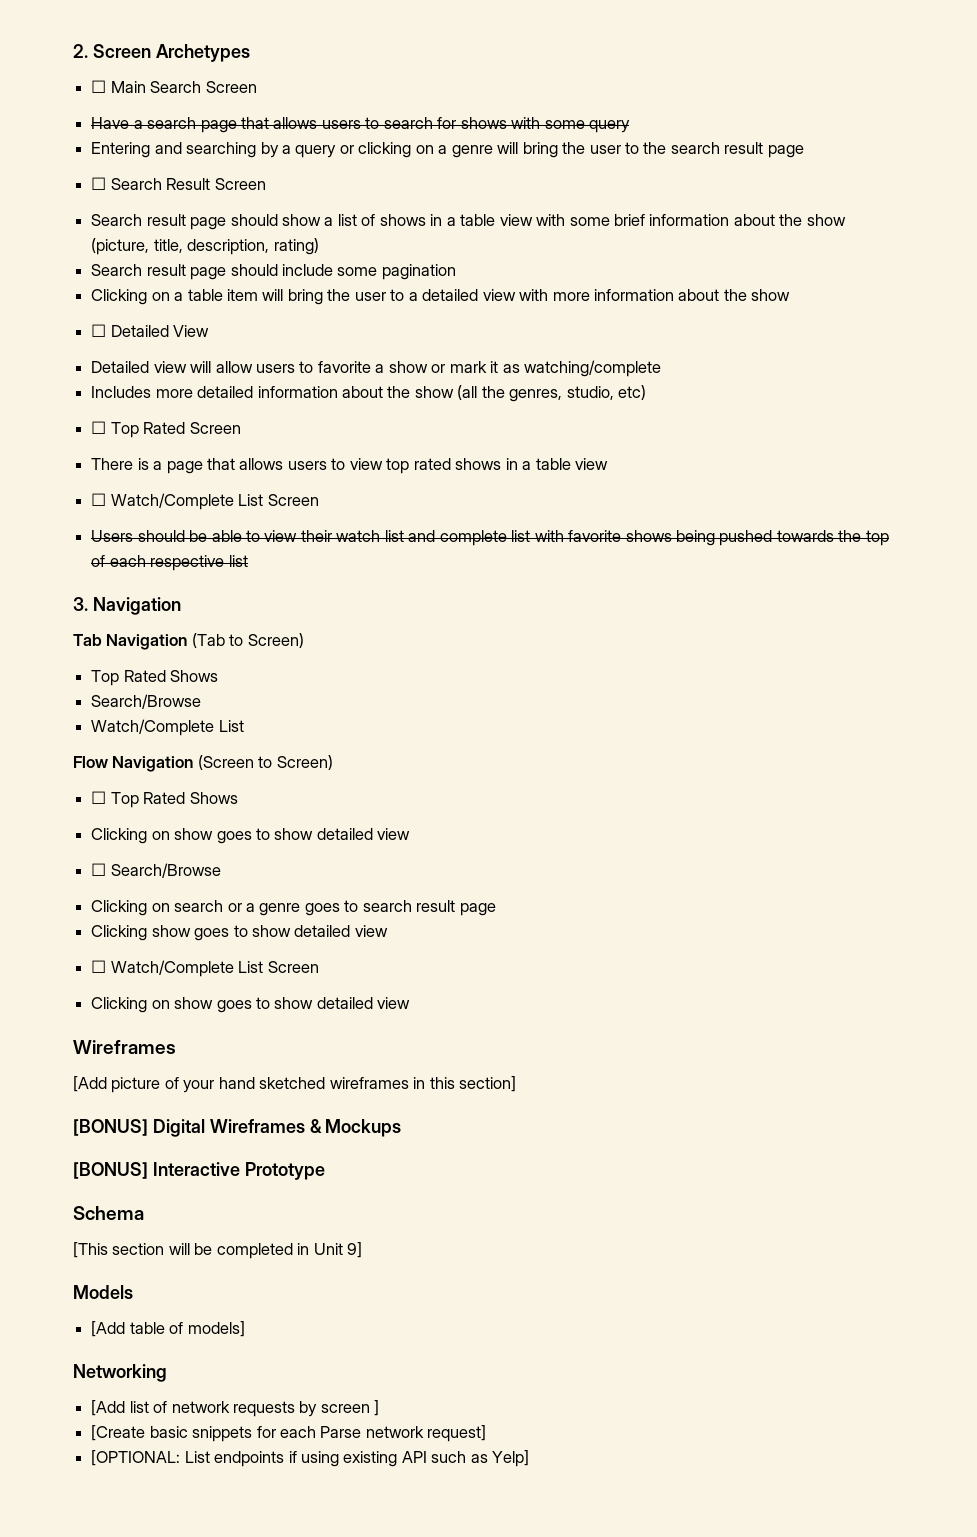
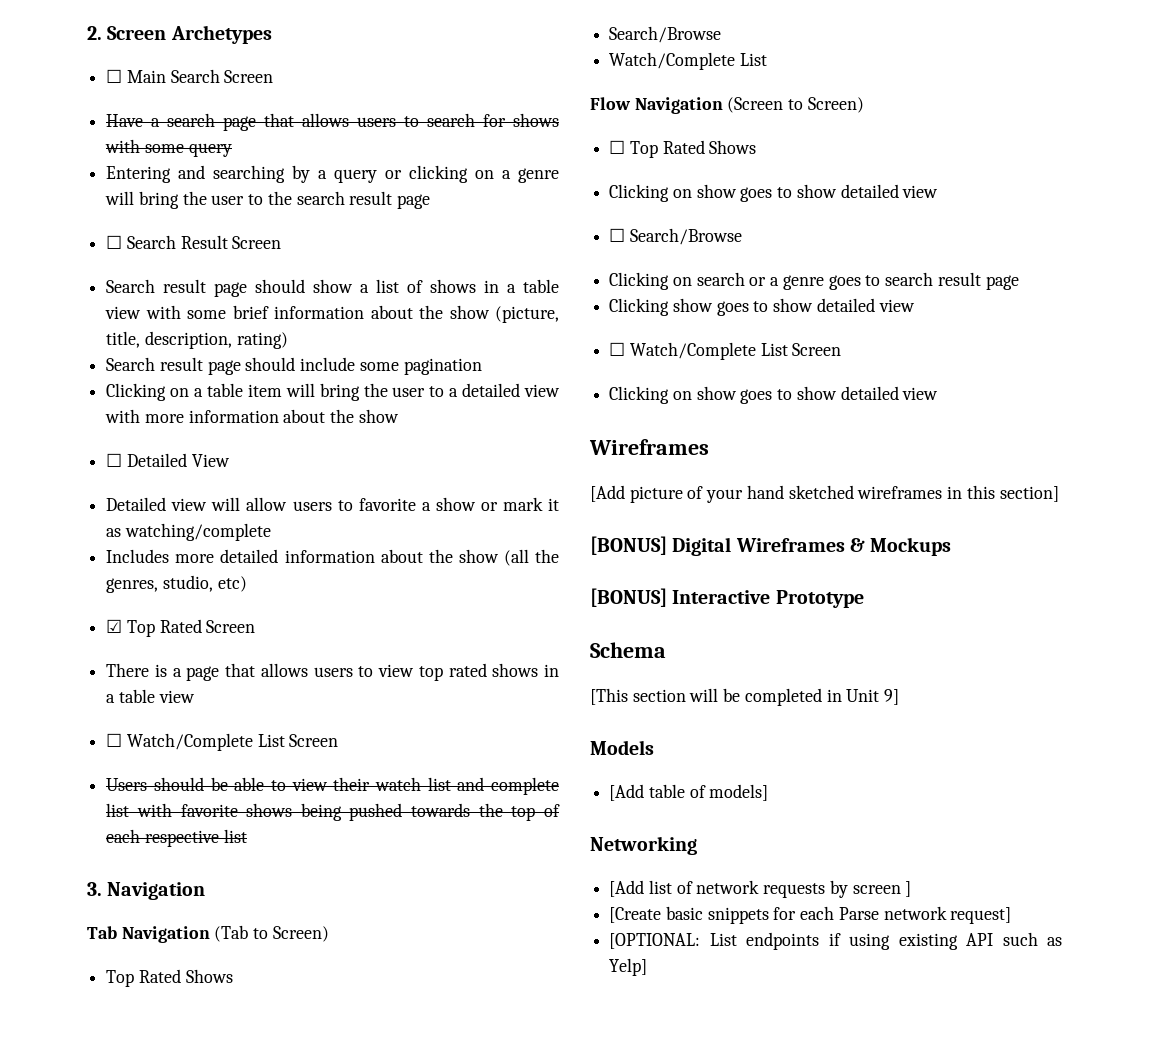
[91,421,107,434] ☐ -> [106,619,123,633] ☑

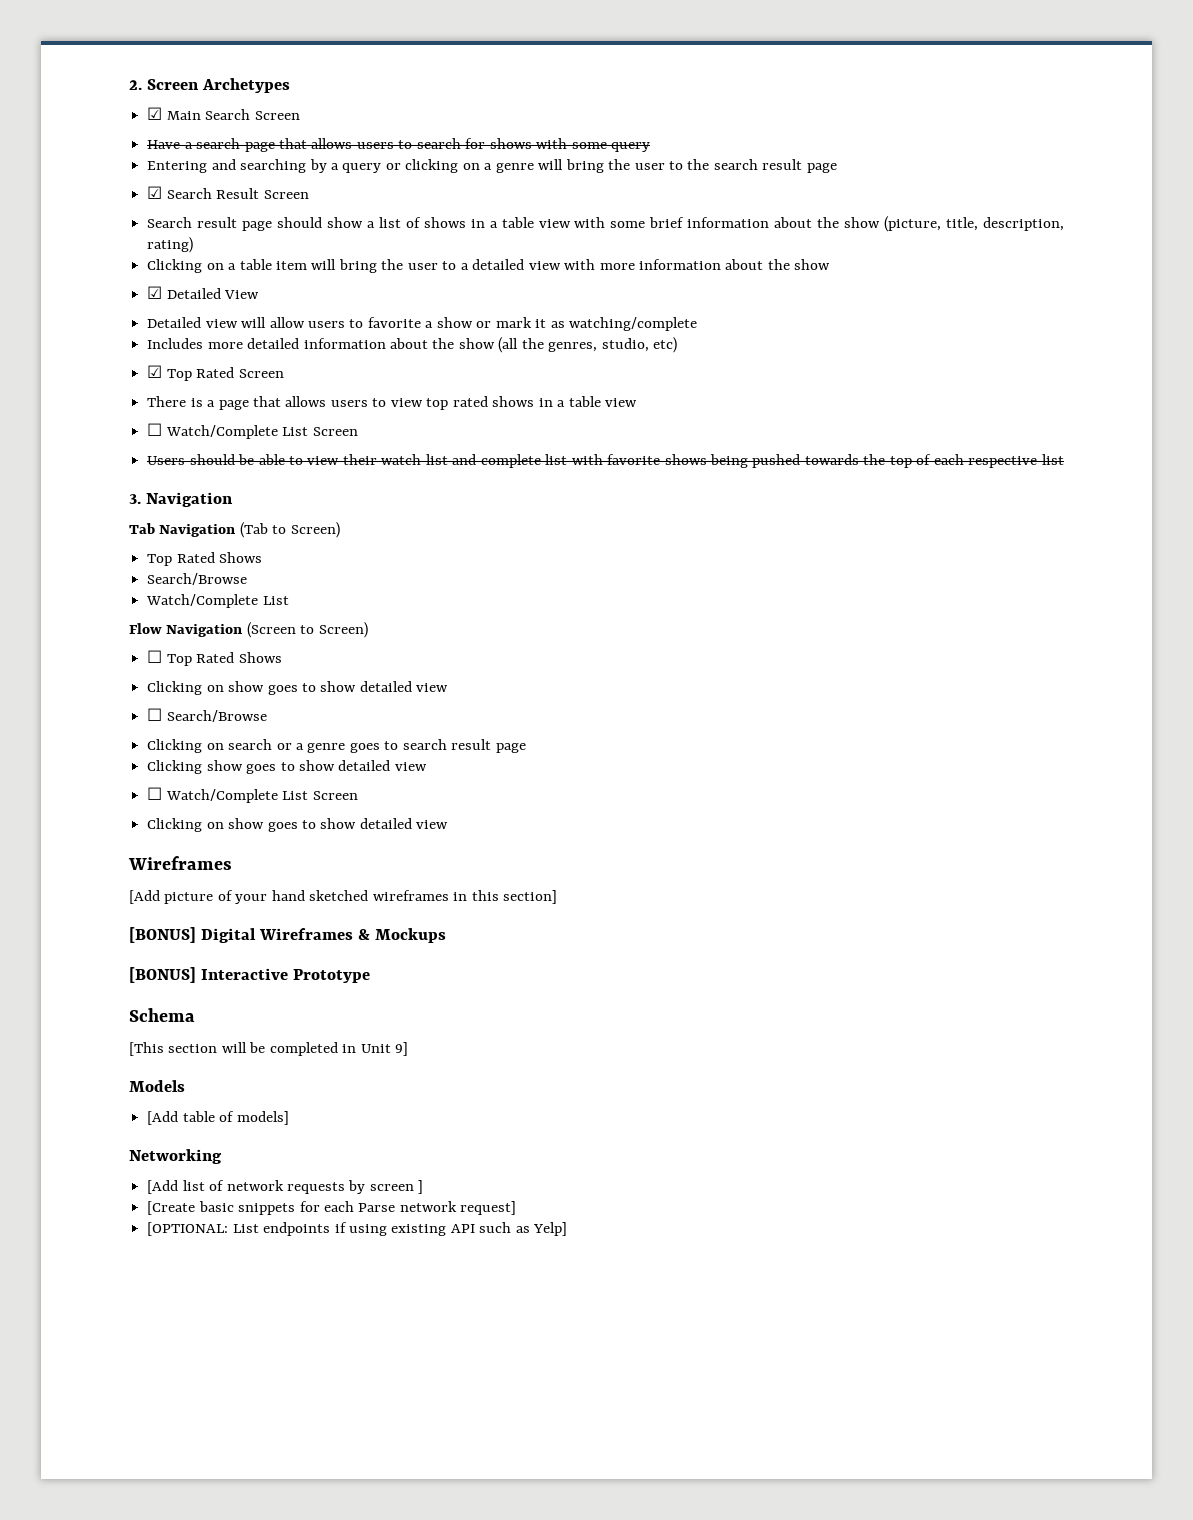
[106,69,123,83] ☐ -> [147,107,163,120] ☑
[106,235,123,249] ☐ -> [147,186,163,199] ☑
[106,357,482,375] // Search result page should include some pagination -> (194, 245) none
[106,453,123,467] ☐ -> [147,286,163,299] ☑

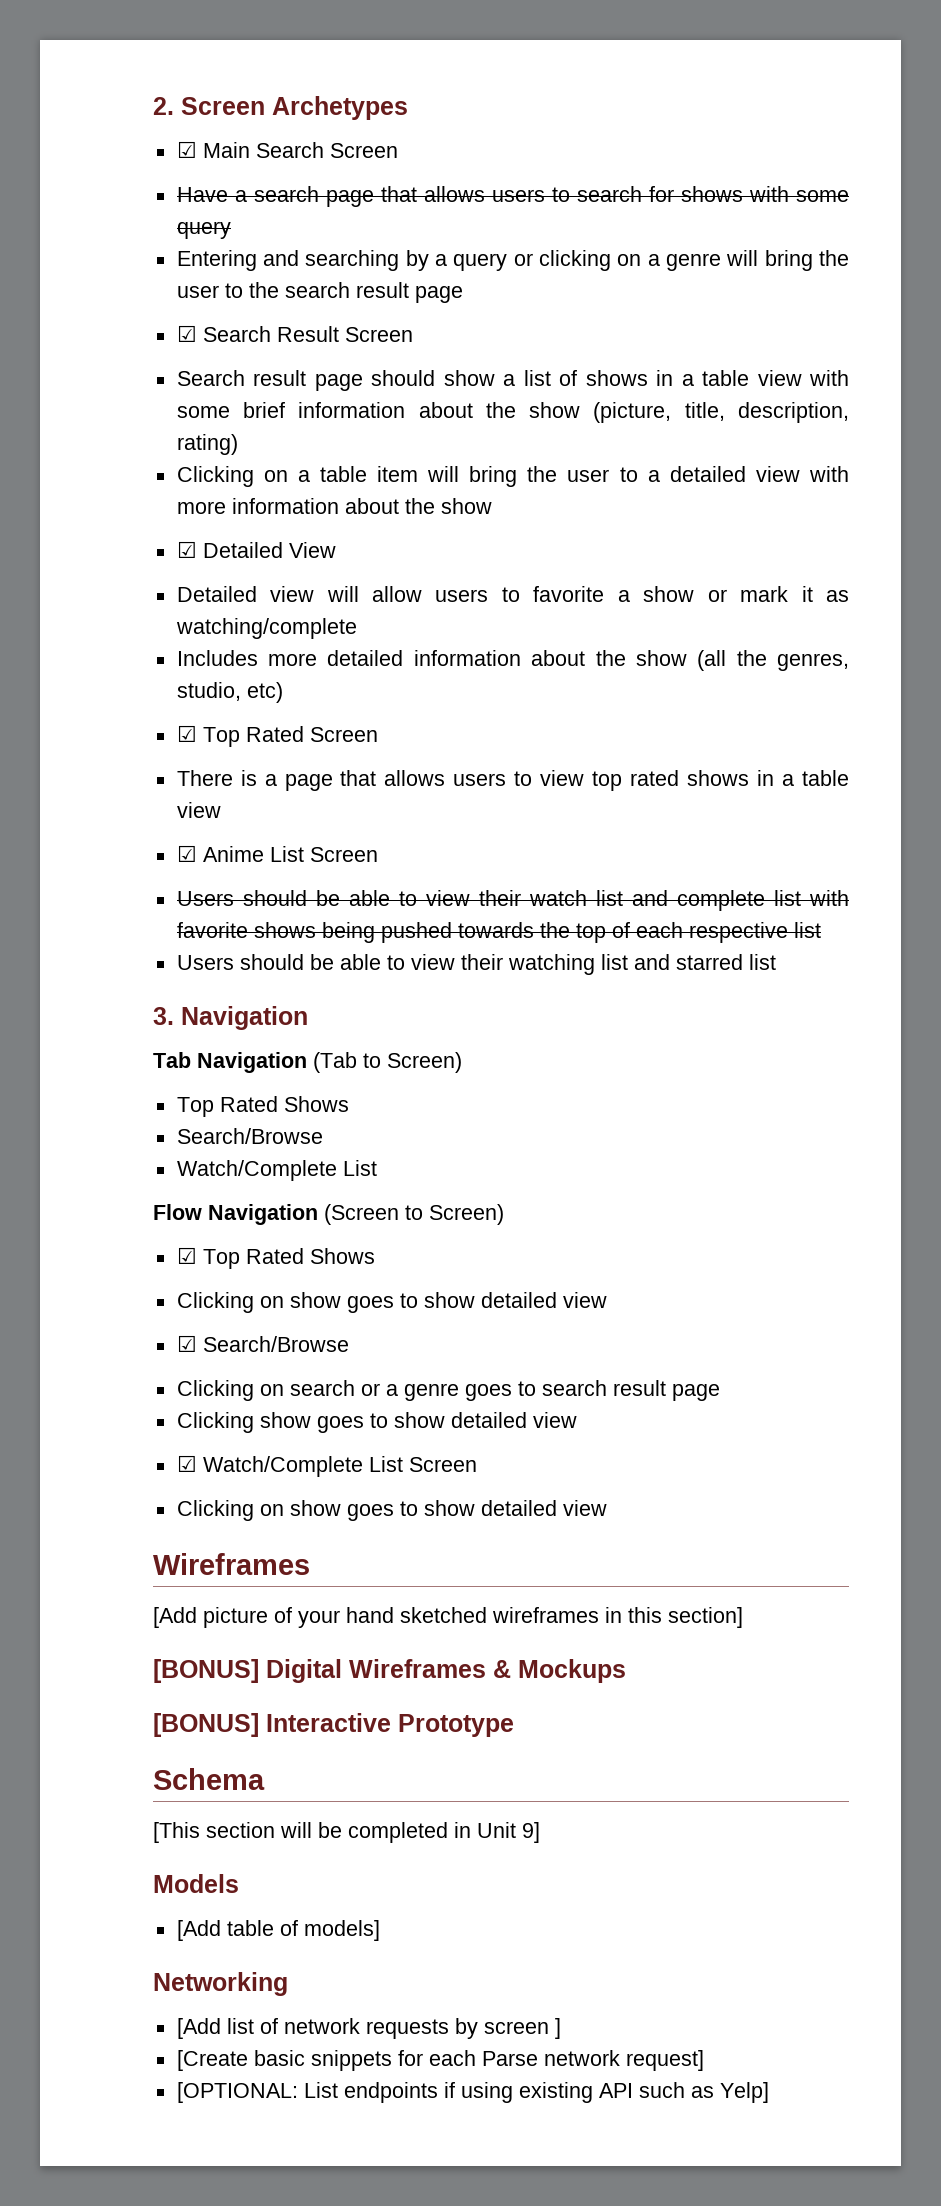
[147,423,278,439] ☐ Watch/Complete -> [176,845,264,862] ☑ Anime
(1064, 459) none -> [176,954,776,975] // Users should be able to view their watching list and starred list
[147,650,163,663] ☐ -> [176,1247,197,1264] ☑
[147,708,163,721] ☐ -> [176,1335,197,1352] ☑
[147,787,163,800] ☐ -> [176,1455,197,1472] ☑

